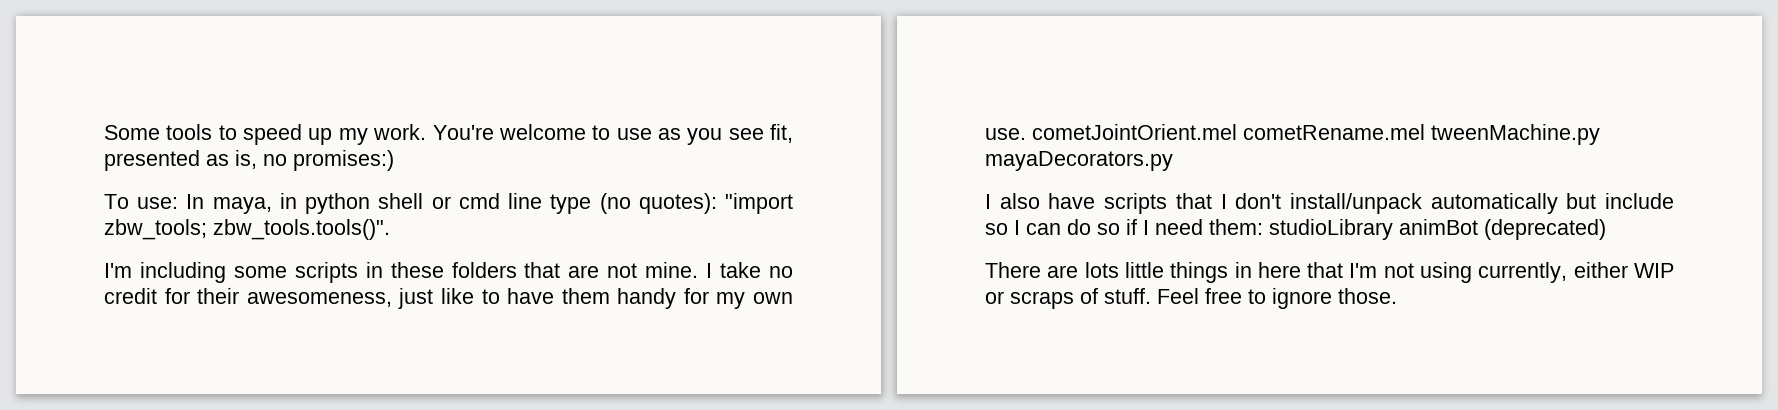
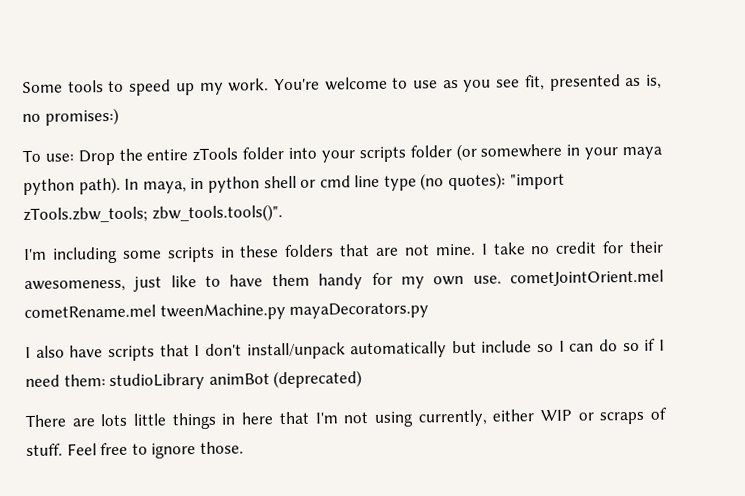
(179, 203) none -> [77,143,663,166] [23,176,121,196] Drop the entire zTools folder into your scripts folder (or somewhere in your maya python path).
[104,219,207,240] zbw_tools; -> [23,206,148,224] zTools.zbw_tools;

